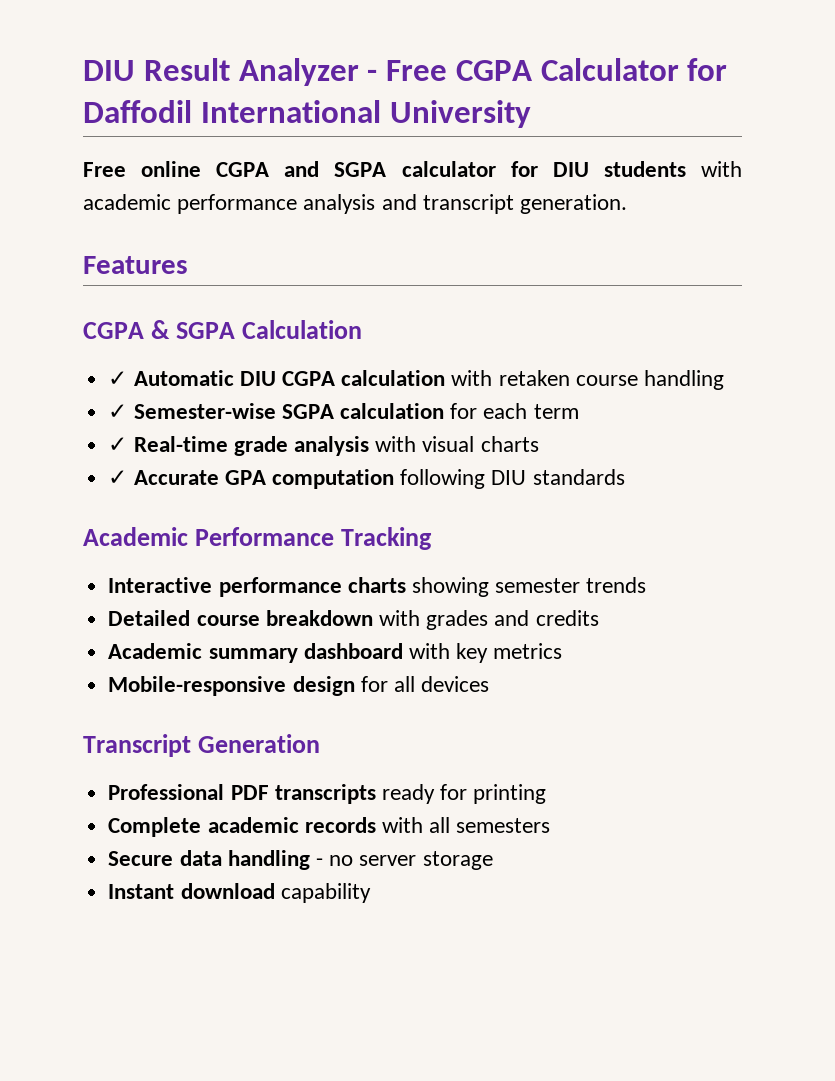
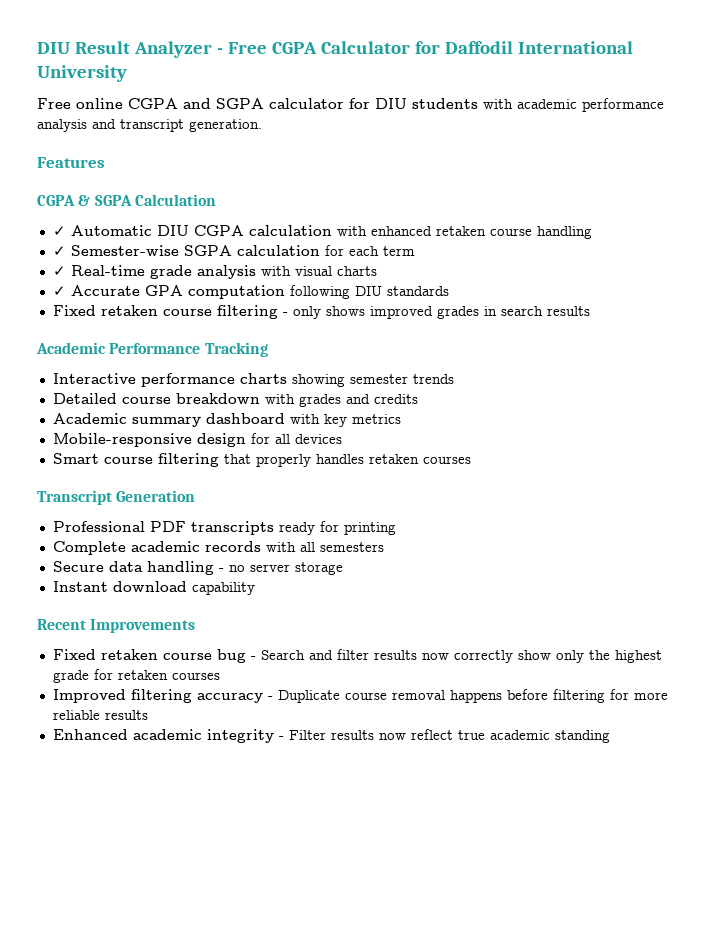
(493, 378) none -> [370,226,432,236] enhanced
(625, 477) none -> [52,305,590,319] // Fixed retaken course filtering - only shows improved grades in search results
(490, 684) none -> [52,453,471,467] // Smart course filtering that properly handles retaken courses
(371, 893) none -> [37,619,196,633] [52,649,662,663] [52,669,220,683] [52,689,668,703] [52,710,148,720] [52,729,610,743] // Recent Improvements // Fixed retaken course bug - Search and filter results now correctly show only the highest grade for retaken courses // Improved filtering accuracy - Duplicate course removal happens before filtering for more reliable results // Enhanced academic integrity - Filter results now reflect true academic standing

